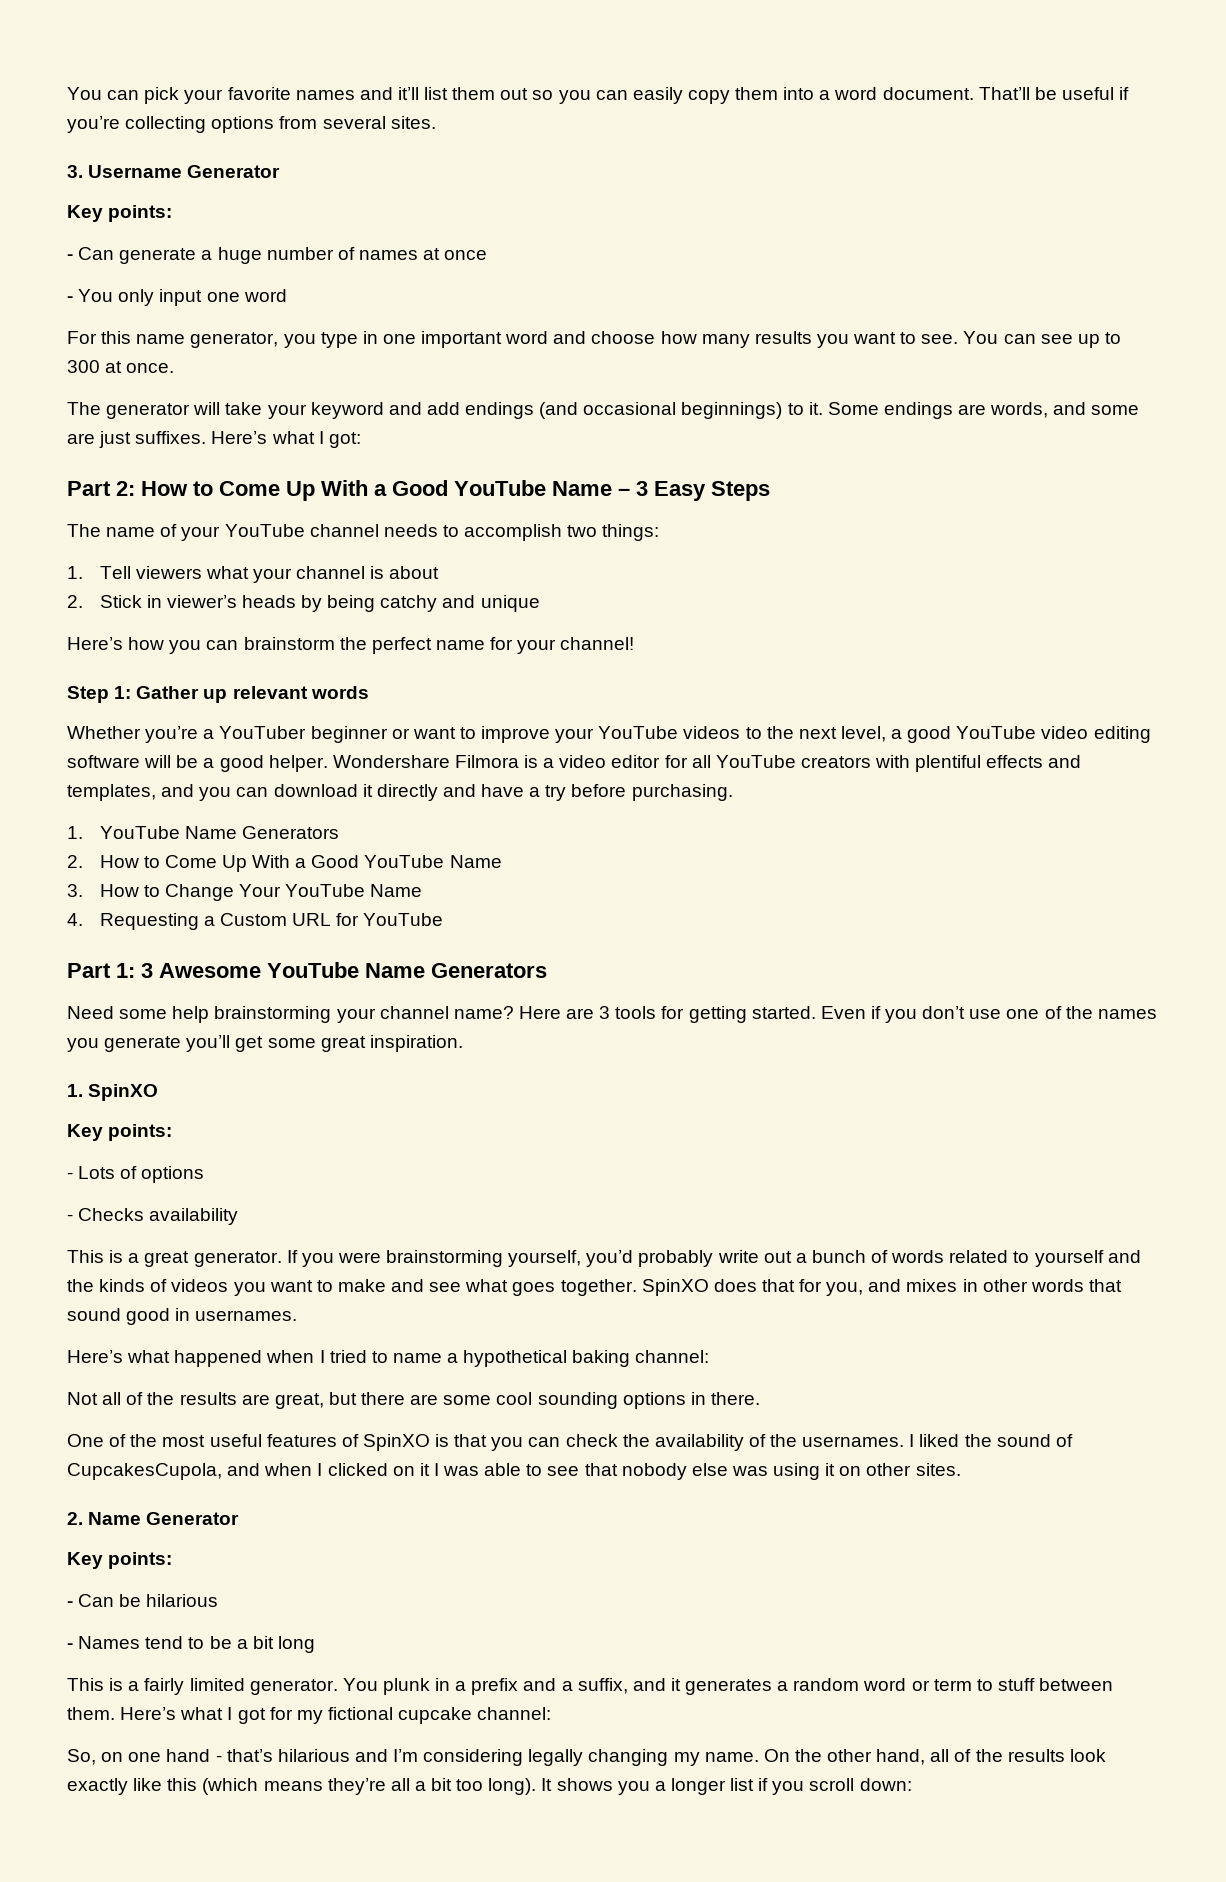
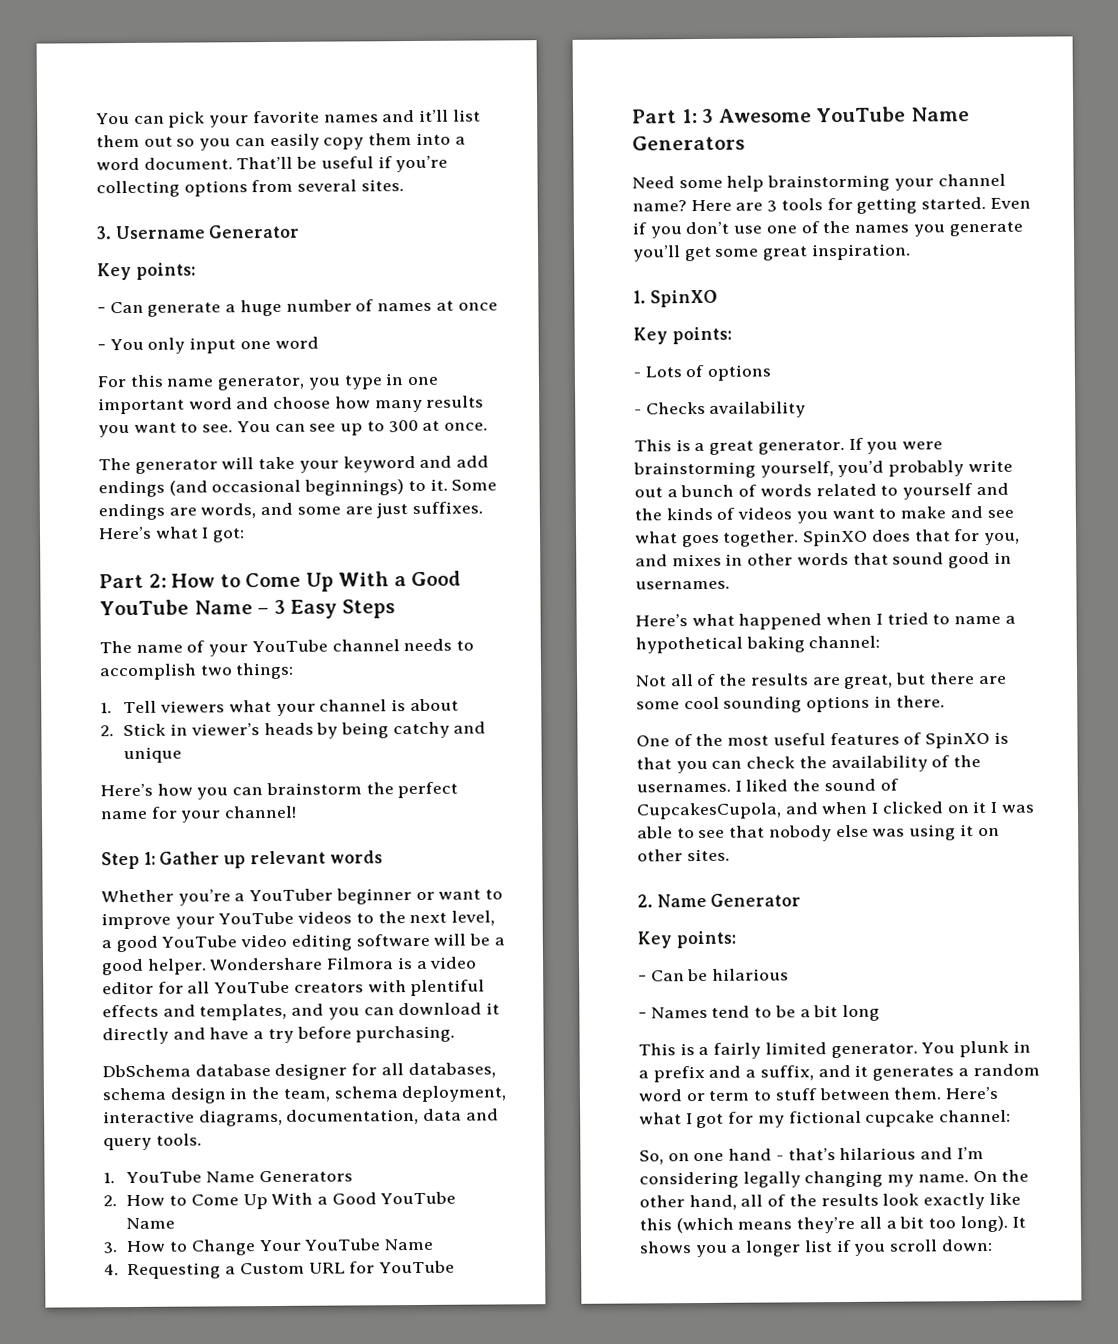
(733, 792) none -> [102,1062,496,1080] [102,1085,507,1104] [103,1108,499,1127] [103,1133,202,1151] // DbSchema database designer for all databases, schema design in the team, schema deployment, interactive diagrams, documentation, data and query tools.

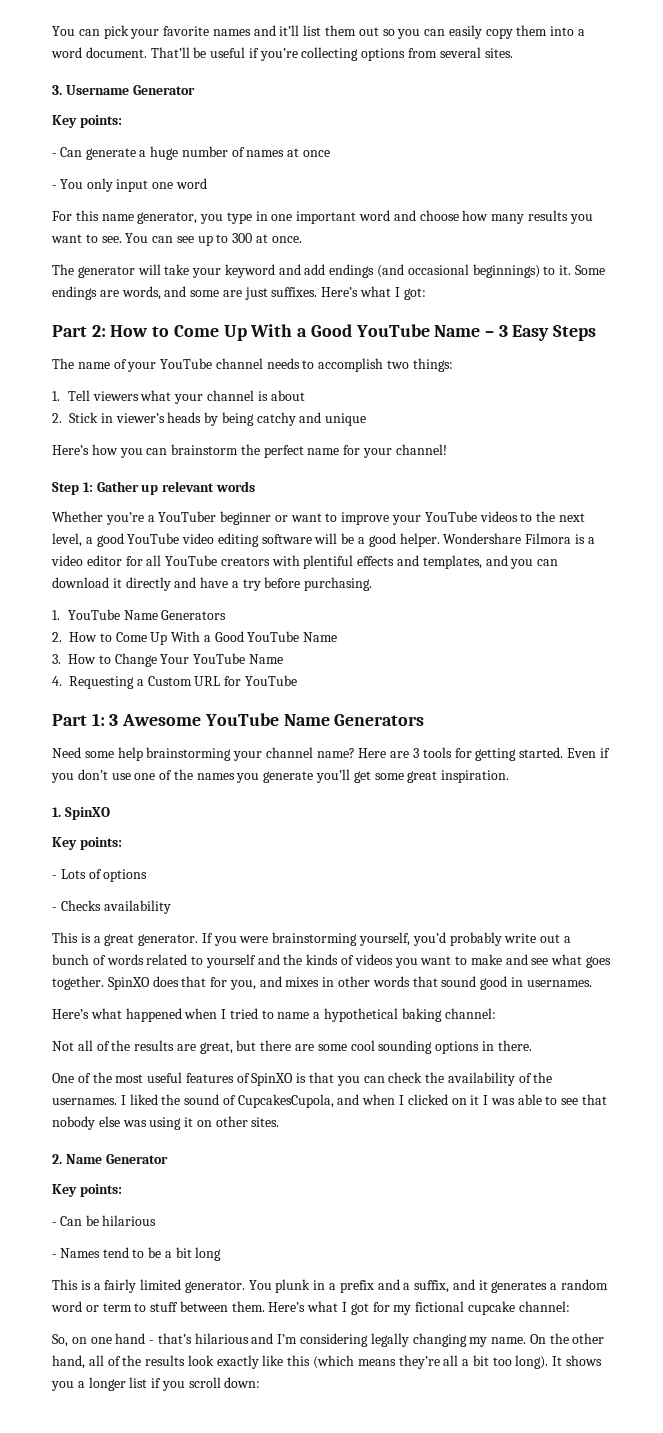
[102,1062,496,1080] [102,1085,507,1104] [103,1108,499,1127] [103,1133,202,1151] // DbSchema database designer for all databases, schema design in the team, schema deployment, interactive diagrams, documentation, data and query tools. -> (373, 584) none

